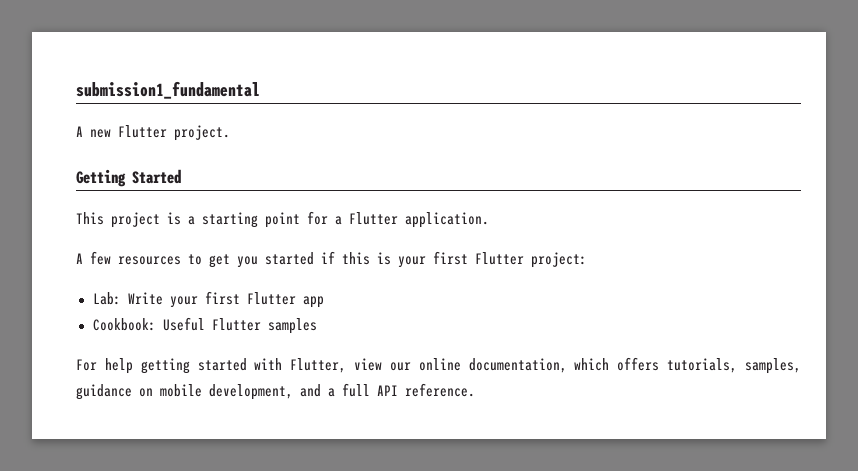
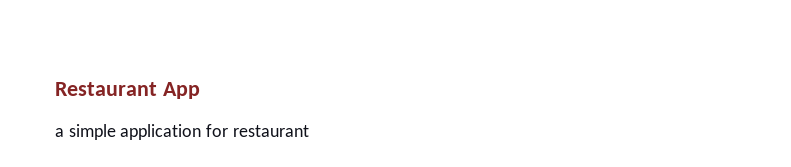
[76,81,260,99] [76,125,230,141] [76,169,181,187] [76,211,489,228] [76,251,587,268] [92,291,324,308] [92,317,317,334] [76,357,801,374] [76,383,475,400] submission1_fundamental // A new Flutter project. // Getting Started // This project is a starting point for a Flutter application. // A few resources to get you started if this is your first Flutter project: // Lab: Write your first Flutter app // Cookbook: Useful Flutter samples // For help getting started with Flutter, view our online documentation, which offers tutorials, samples, guidance on mobile development, and a full API reference. -> [55,82,200,99] [55,124,309,140] Restaurant App // a simple application for restaurant

